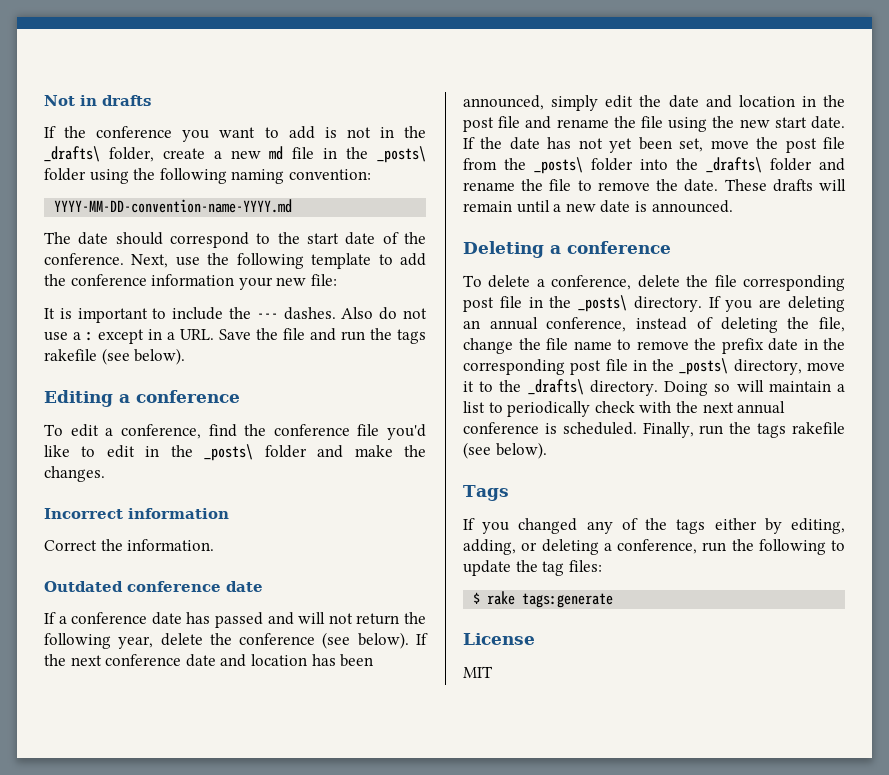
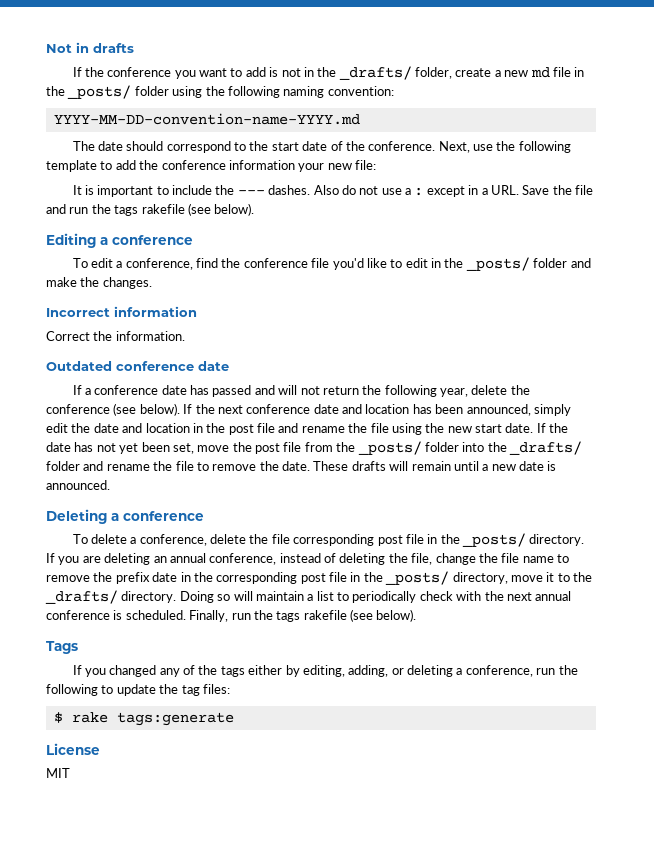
[44,146,100,162] _drafts\ -> [338,66,412,80] _drafts/
[377,146,427,163] _posts\ -> [67,85,132,99] _posts/
[204,444,254,461] _posts\ -> [465,257,530,271] _posts/
[534,157,583,174] _posts\ -> [357,441,422,455] _posts/
[706,157,762,173] _drafts\ -> [509,441,582,455] _drafts/
[578,295,628,312] _posts\ -> [462,533,527,547] _posts/
[679,358,729,375] _posts\ -> [385,571,450,585] _posts/
[527,379,584,395] _drafts\ -> [45,590,118,604] _drafts/

